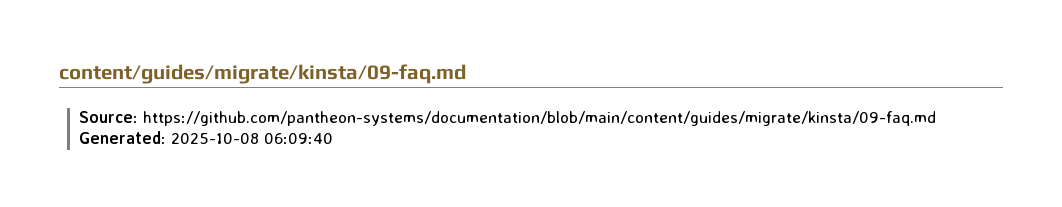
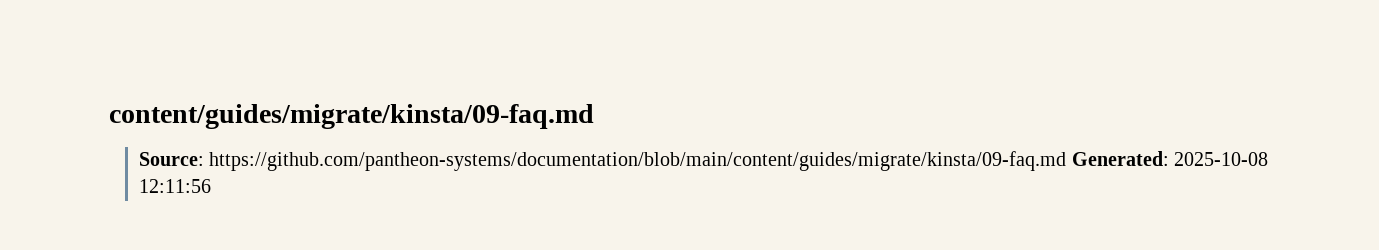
[263,133,333,144] 06:09:40 -> [138,179,211,193] 12:11:56

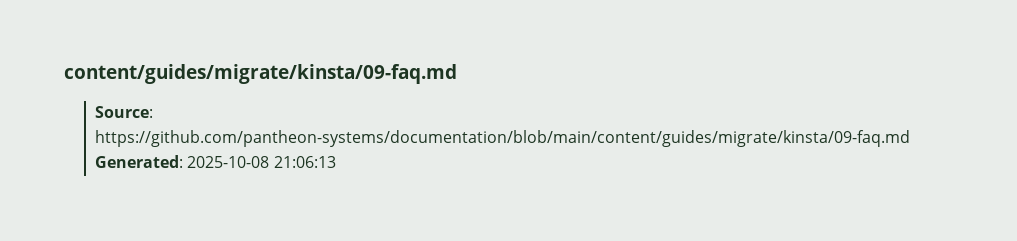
[138,179,211,193] 12:11:56 -> [273,156,336,168] 21:06:13

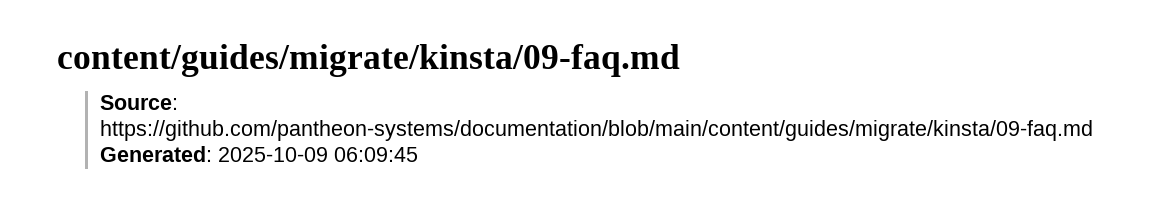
[187,156,336,168] 2025-10-08 21:06:13 -> [217,147,418,162] 2025-10-09 06:09:45

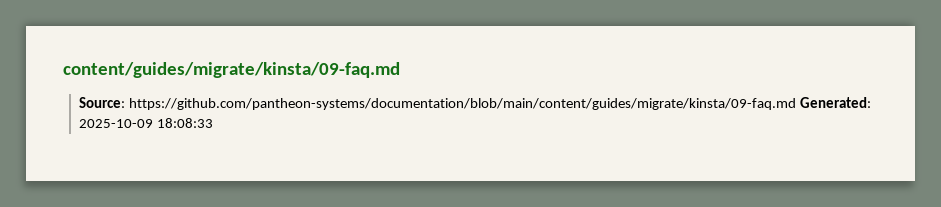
[333,147,418,162] 06:09:45 -> [157,118,214,128] 18:08:33

